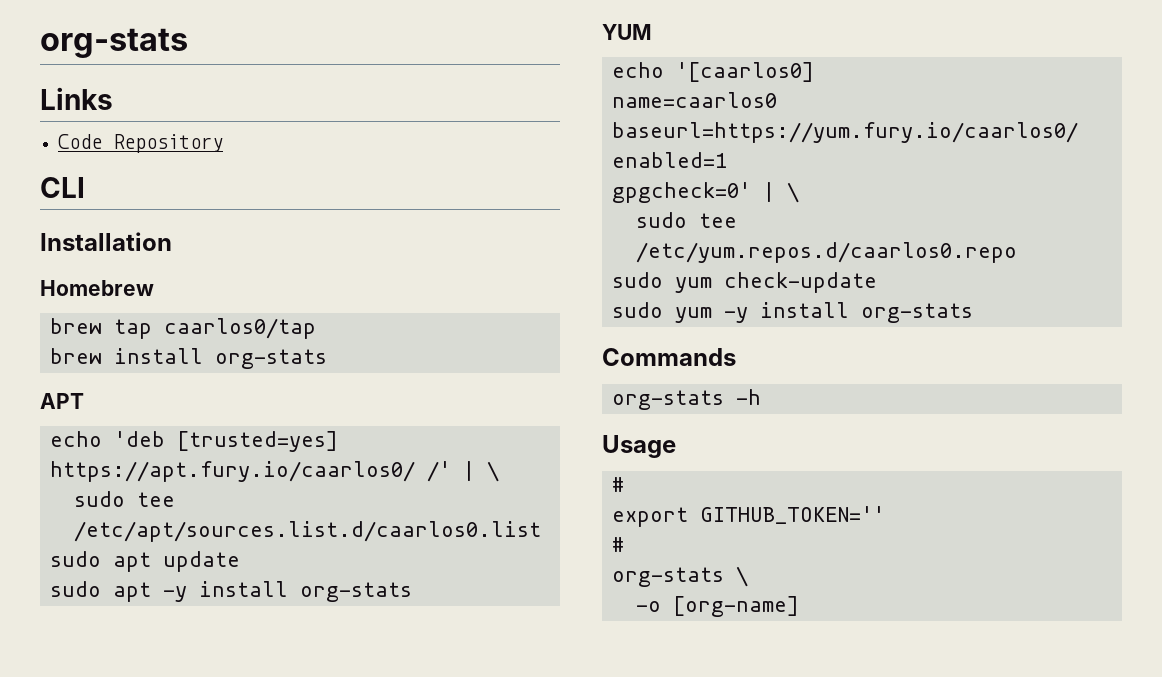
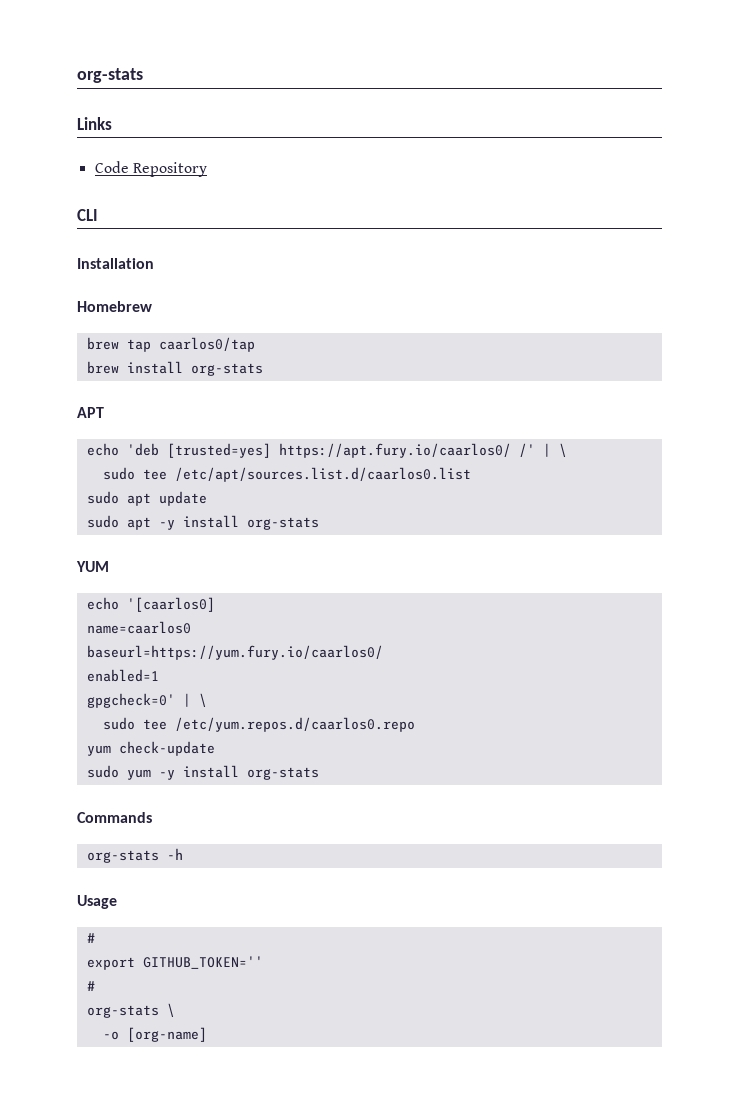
[611,272,663,288] sudo -> (415, 724) none

